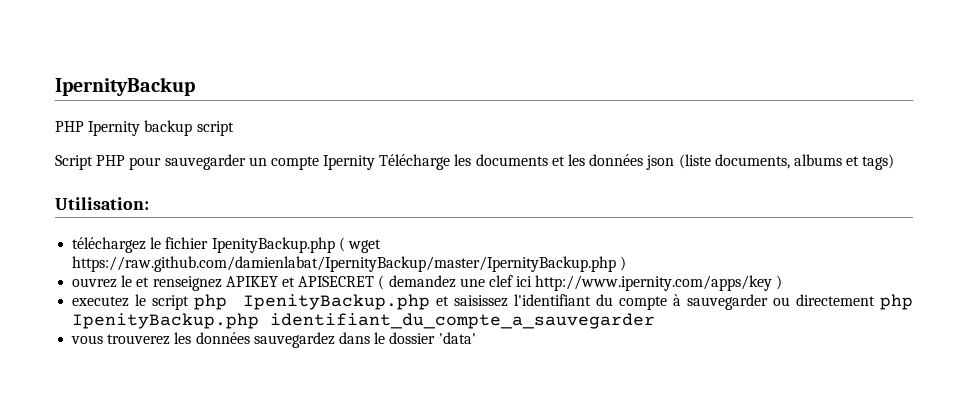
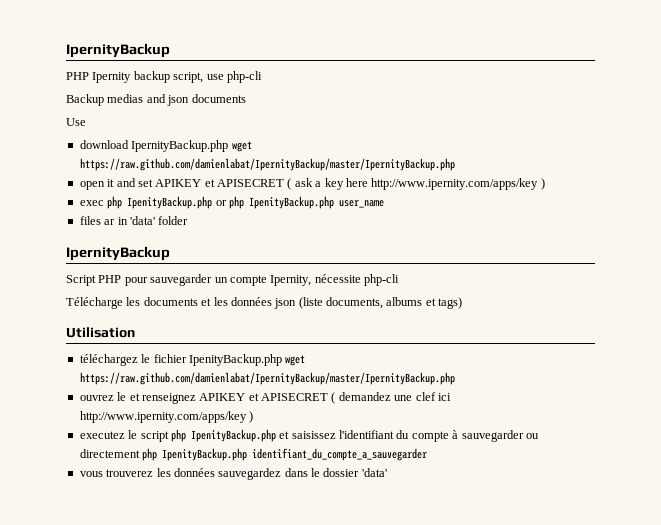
[196,121,234,136] script -> [173,71,262,83] [66,94,246,106] [66,118,86,126] [79,140,252,152] [79,158,455,171] [79,178,545,190] [79,196,384,209] [79,216,189,225] [66,246,170,261] script, use php-cli // Backup medias and json documents // Use // download IpernityBackup.php wget https://raw.github.com/damienlabat/IpernityBackup/master/IpernityBackup.php // open it and set APIKEY et APISECRET ( ask a key here http://www.ipernity.com/apps/key ) // exec php IpenityBackup.php or php IpenityBackup.php user_name // files ar in 'data' folder // IpernityBackup
[323,155,376,170] Ipernity -> [270,274,399,286] Ipernity, nécessite php-cli //
[55,197,149,210] Utilisation: -> [66,327,135,338] Utilisation
[338,237,381,253] [72,256,627,272] ( wget https://raw.github.com/damienlabat/IpernityBackup/master/IpernityBackup.php ) -> [285,355,306,366] [79,372,455,385] wget https://raw.github.com/damienlabat/IpernityBackup/master/IpernityBackup.php

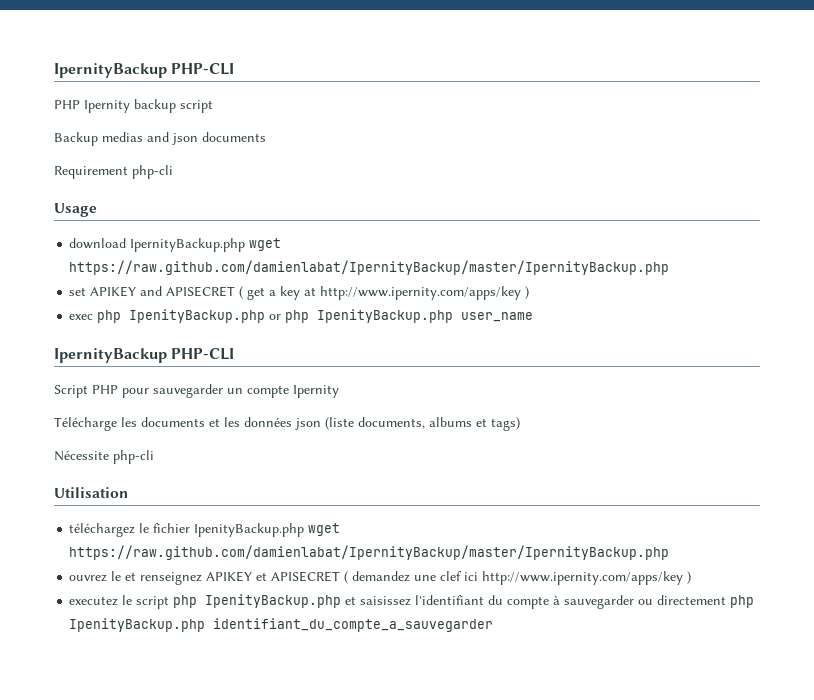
[66,43,170,58] IpernityBackup -> [54,63,235,78] IpernityBackup PHP-CLI
[173,71,262,83] script, use php-cli -> [180,100,213,113] script
[66,118,86,126] Use -> [54,165,173,179] [54,203,97,217] Requirement php-cli // Usage
[79,178,136,190] open it and -> (670, 267) none
[204,178,313,190] et APISECRET ( ask -> [140,286,266,300] and APISECRET ( get
[345,178,368,187] here -> [304,287,317,296] at
[79,216,189,225] [66,246,170,261] // files ar in 'data' folder // IpernityBackup -> [54,348,235,363] // IpernityBackup PHP-CLI
[270,274,399,286] Ipernity, nécessite php-cli -> [293,385,339,398] Ipernity
(463, 303) none -> [54,450,154,464] // Nécessite php-cli
[79,468,387,480] // vous trouverez les données sauvegardez dans le dossier 'data' -> (494, 625) none

